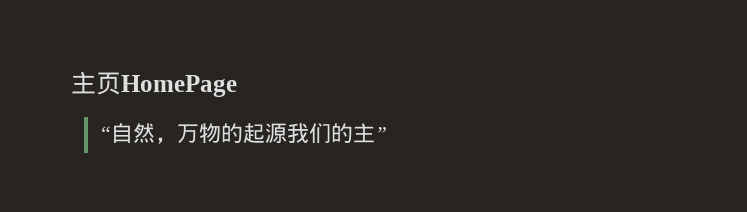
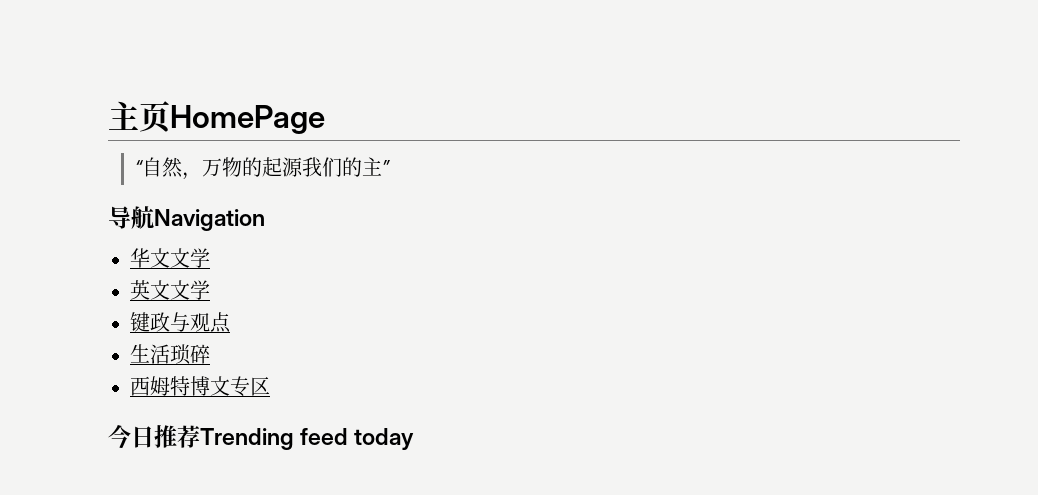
(388, 134) none -> [108,206,265,231] [130,248,210,268] [130,280,210,300] [130,312,231,333] [130,344,210,365] [130,376,270,397] [108,425,415,450] // 导航Navigation // 华文文学 // 英文文学 // 键政与观点 // 生活琐碎 // 西姆特博文专区 // 今日推荐Trending feed today

